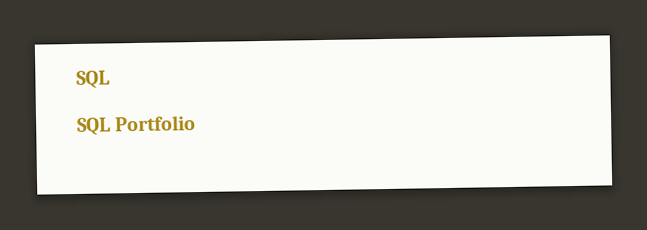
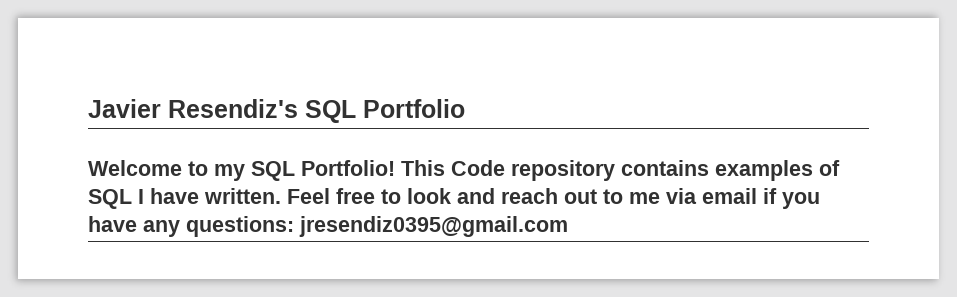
[76,70,110,89] SQL // -> [88,99,298,118] Javier Resendiz's
(197, 123) none -> [88,160,840,181] [88,188,820,209] [88,216,568,237] // Welcome to my SQL Portfolio! This Code repository contains examples of SQL I have written. Feel free to look and reach out to me via email if you have any questions: jresendiz0395@gmail.com

